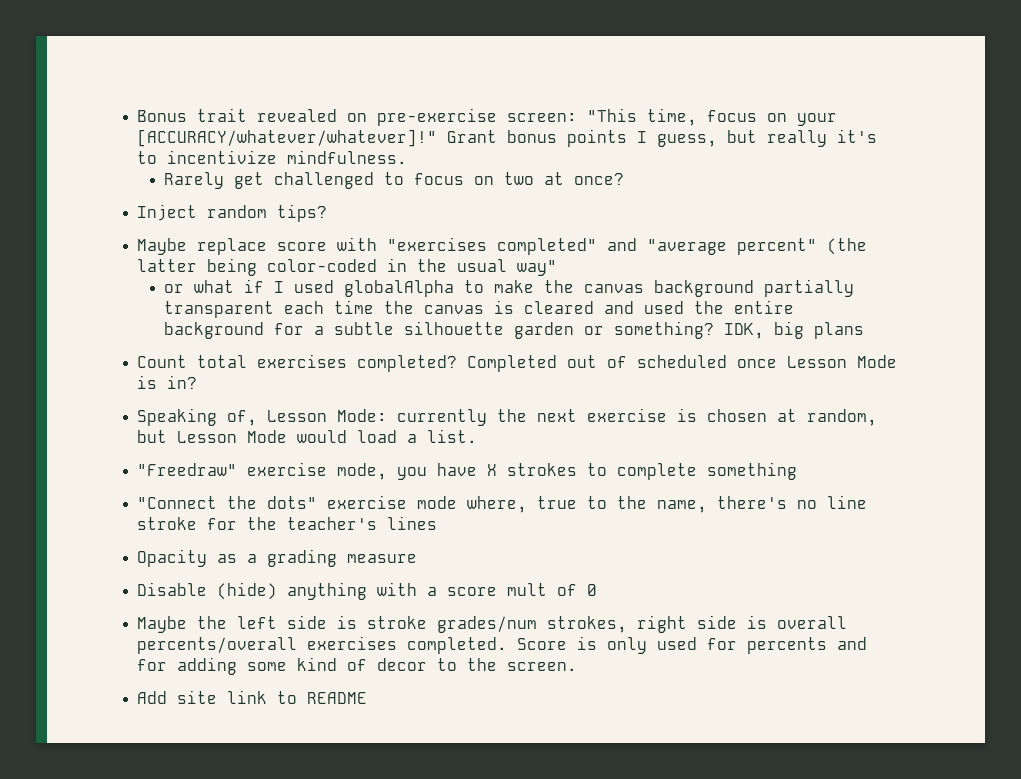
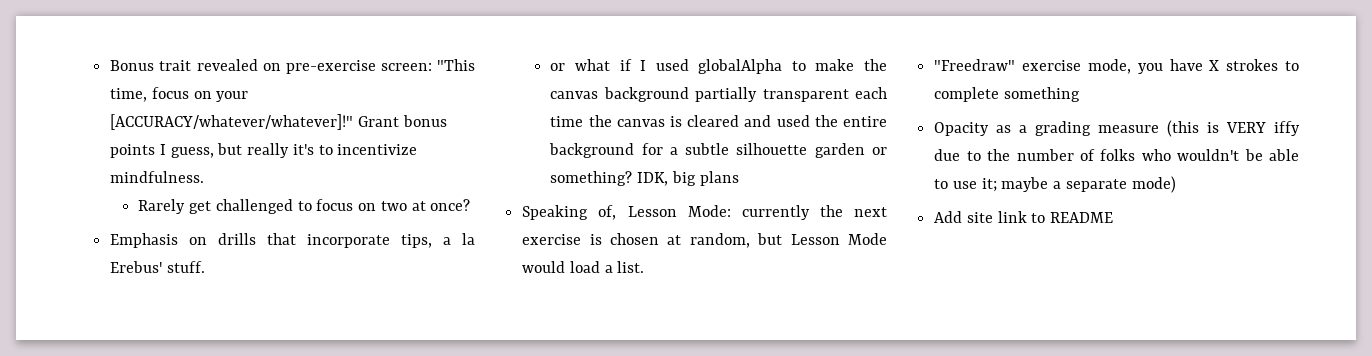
[137,204,328,222] [137,237,868,255] [137,258,558,276] Inject random tips? // Maybe replace score with "exercises completed" and "average percent" (the latter being color-coded in the usual way" -> [110,233,476,248] [110,261,205,273] Emphasis on drills that incorporate tips, a la Erebus' stuff.
[137,354,898,372] [137,375,198,389] // Count total exercises completed? Completed out of scheduled once Lesson Mode is in? -> (739, 178) none
[137,495,868,513] [137,516,438,530] // "Connect the dots" exercise mode where, true to the name, there's no line stroke for the teacher's lines -> (1080, 94) none
[137,582,598,600] [137,615,848,633] [137,636,868,654] [137,657,578,675] // Disable (hide) anything with a score mult of 0 // Maybe the left side is stroke grades/num strokes, right side is overall percents/overall exercises completed. Score is only used for percents and for adding some kind of decor to the screen. -> [1167,120,1300,137] [934,149,1299,161] [934,176,1176,193] (this is VERY iffy due to the number of folks who wouldn't be able to use it; maybe a separate mode)

